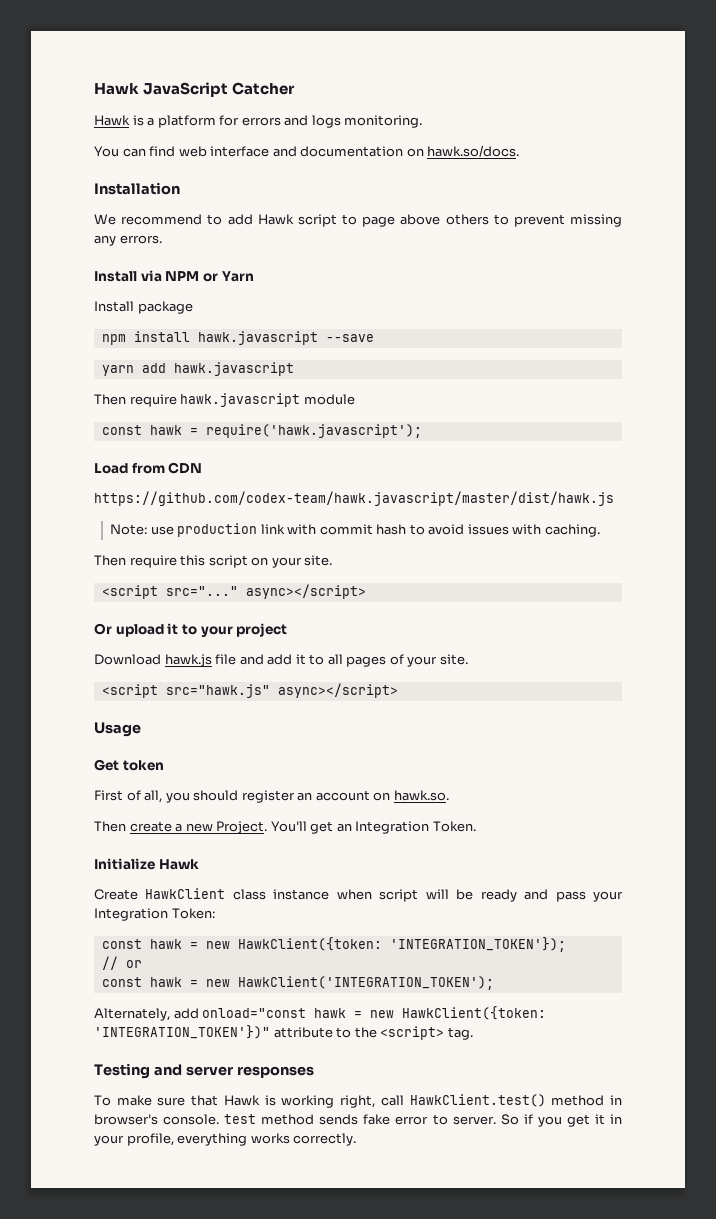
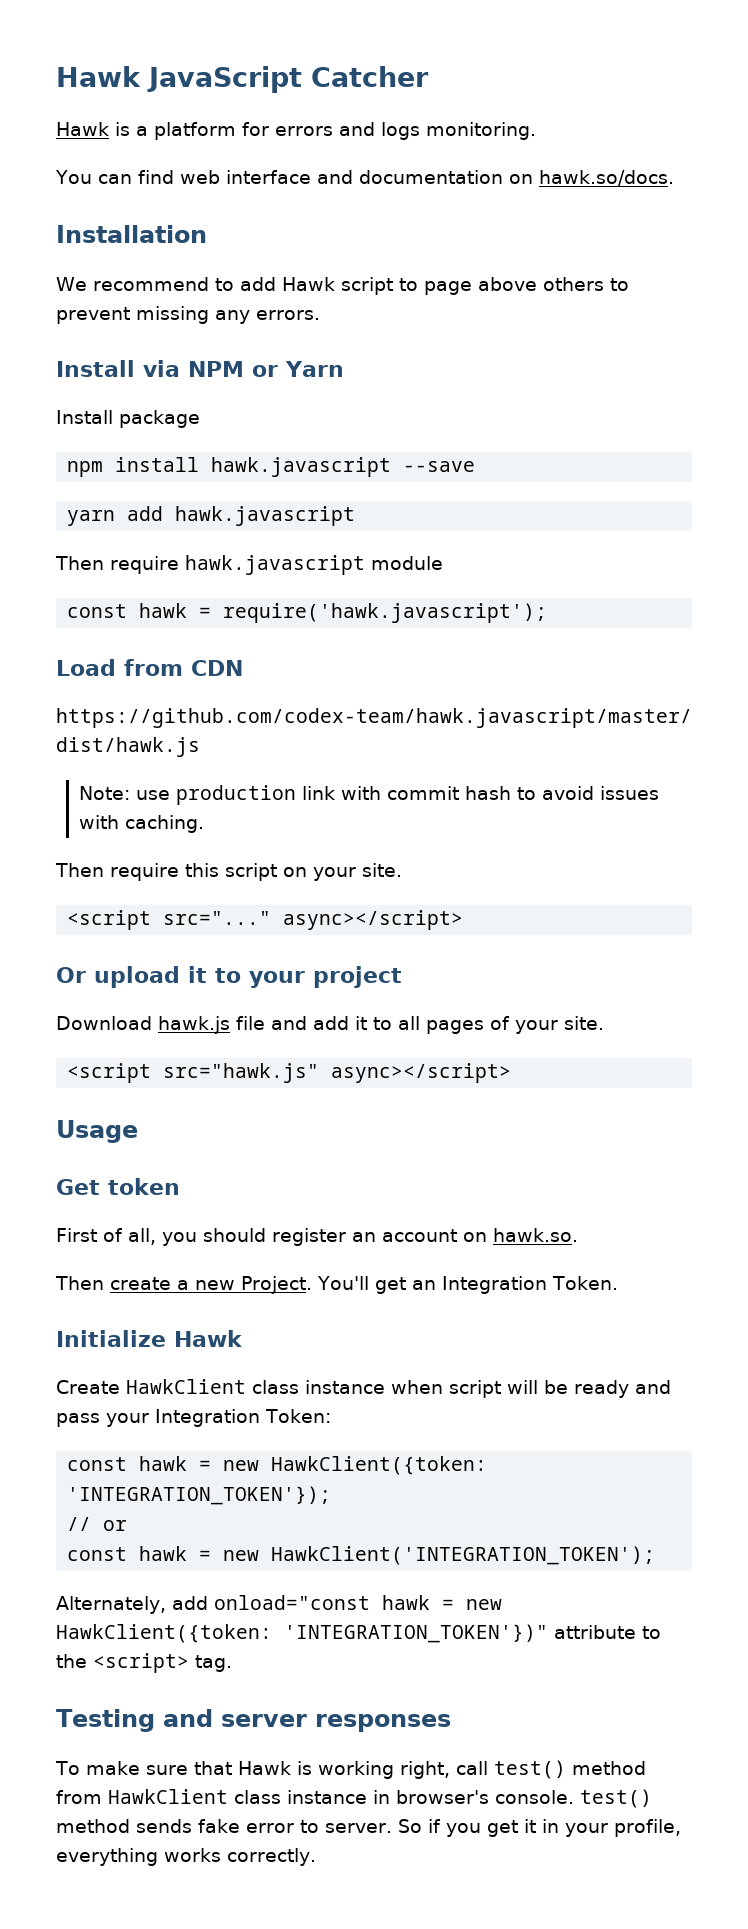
[409,1094,605,1107] HawkClient.test() method -> [493,1760,646,1779] [56,1789,367,1804] test() method from HawkClient class instance
[224,1114,257,1124] test -> [580,1789,652,1808] test()

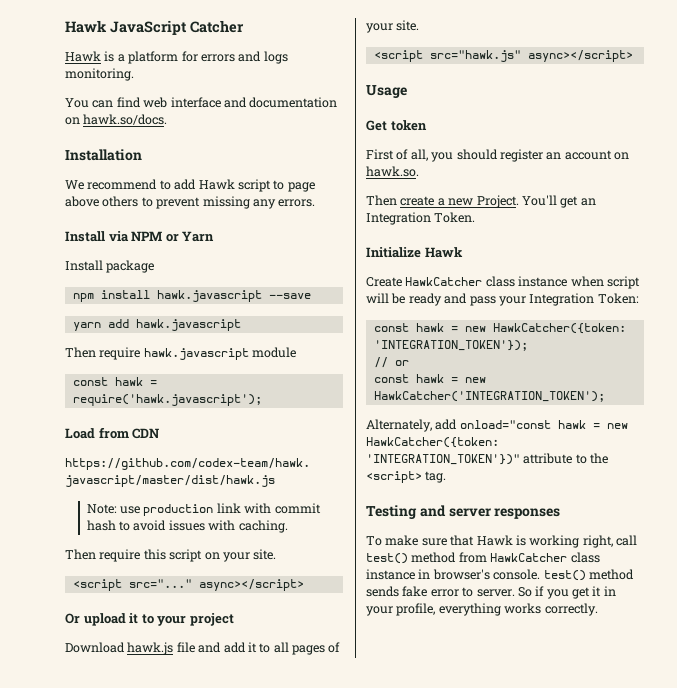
[126,1379,246,1394] HawkClient -> [405,277,483,286] HawkCatcher
[271,1456,488,1475] HawkClient({token: -> [492,323,626,334] HawkCatcher({token:
[271,1546,656,1565] HawkClient('INTEGRATION_TOKEN'); -> [373,391,605,402] HawkCatcher('INTEGRATION_TOKEN');
[56,1624,272,1643] HawkClient({token: -> [366,437,499,448] HawkCatcher({token:
[108,1789,228,1804] HawkClient -> [490,553,568,562] HawkCatcher

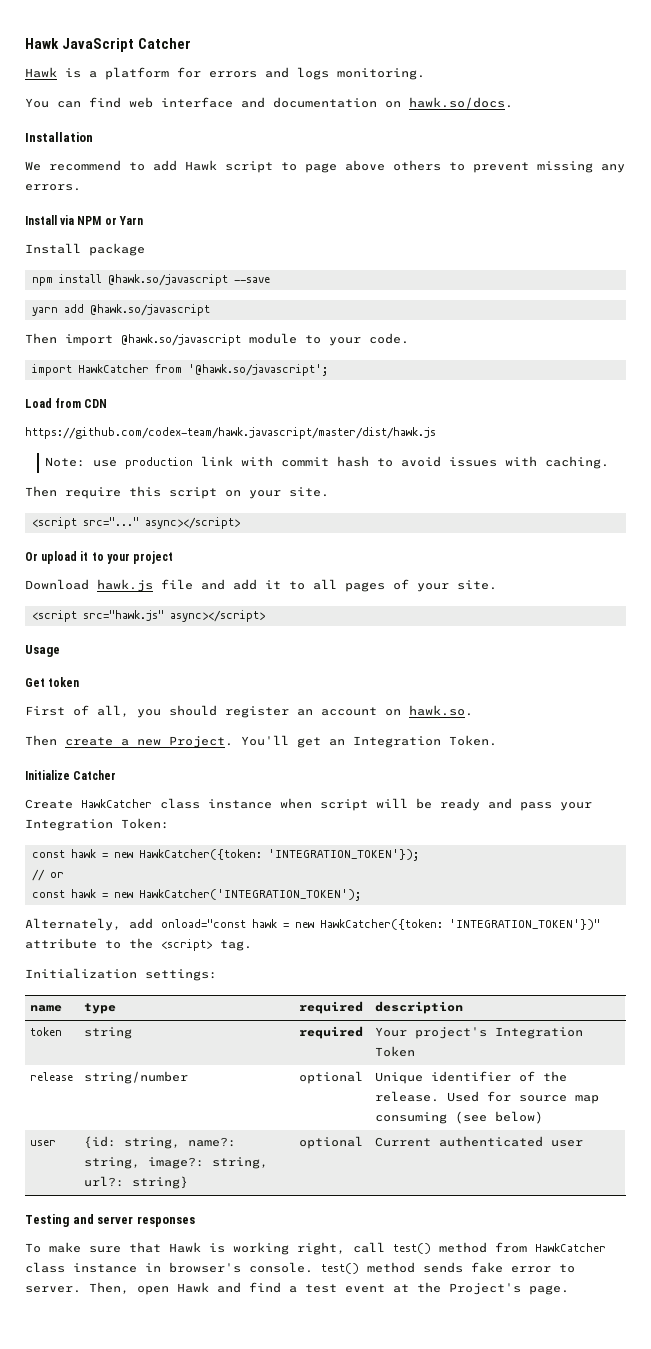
[156,290,262,302] hawk.javascript -> [107,274,228,286] @hawk.so/javascript
[135,319,241,331] [65,347,249,360] hawk.javascript // Then require hawk.javascript -> [89,304,210,316] [25,333,241,346] @hawk.so/javascript // Then import @hawk.so/javascript
[72,377,157,386] [72,394,262,406] // const hawk = require('hawk.javascript'); -> [305,333,409,346] [31,364,328,376] to your code. // import HawkCatcher from '@hawk.so/javascript';
[424,247,463,258] Hawk -> [73,770,117,780] Catcher
(447, 477) none -> [25,968,217,981] [30,1005,63,1012] [84,1003,117,1014] [299,1001,364,1014] [375,1001,464,1014] [30,1027,63,1036] [84,1027,133,1039] [299,1026,364,1039] [375,1027,584,1039] [375,1046,416,1057] [30,1072,74,1081] [84,1071,189,1084] [299,1071,364,1084] [375,1071,568,1084] [375,1091,600,1104] [375,1111,544,1124] [30,1140,57,1146] [84,1136,237,1149] [84,1157,269,1169] [84,1176,189,1189] [299,1136,364,1149] [375,1136,584,1147] // Initialization settings: // name | type | required | description // token | string | required | Your project's Integration Token // release | string/number | optional | Unique identifier of the release. Used for source map consuming (see below) // user | {id: string, name?: string, image?: string, url?: string} | optional | Current authenticated user
[517,586,616,599] [366,603,598,616] So if you get it in your profile, everything works correctly. -> [89,1282,569,1295] Then, open Hawk and find a test event at the Project's page.

